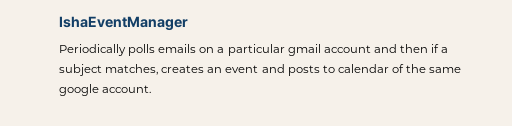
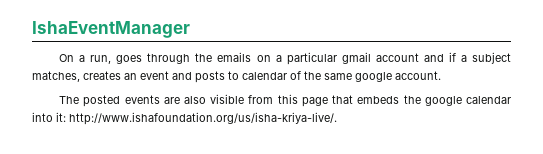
[59,44,156,56] Periodically polls -> [59,53,213,64] On a run, goes through the
[399,44,428,53] then -> (444, 58) none
(152, 89) none -> [59,94,512,107] [32,112,337,125] // The posted events are also visible from this page that embeds the google calendar into it: http://www.ishafoundation.org/us/isha-kriya-live/.

